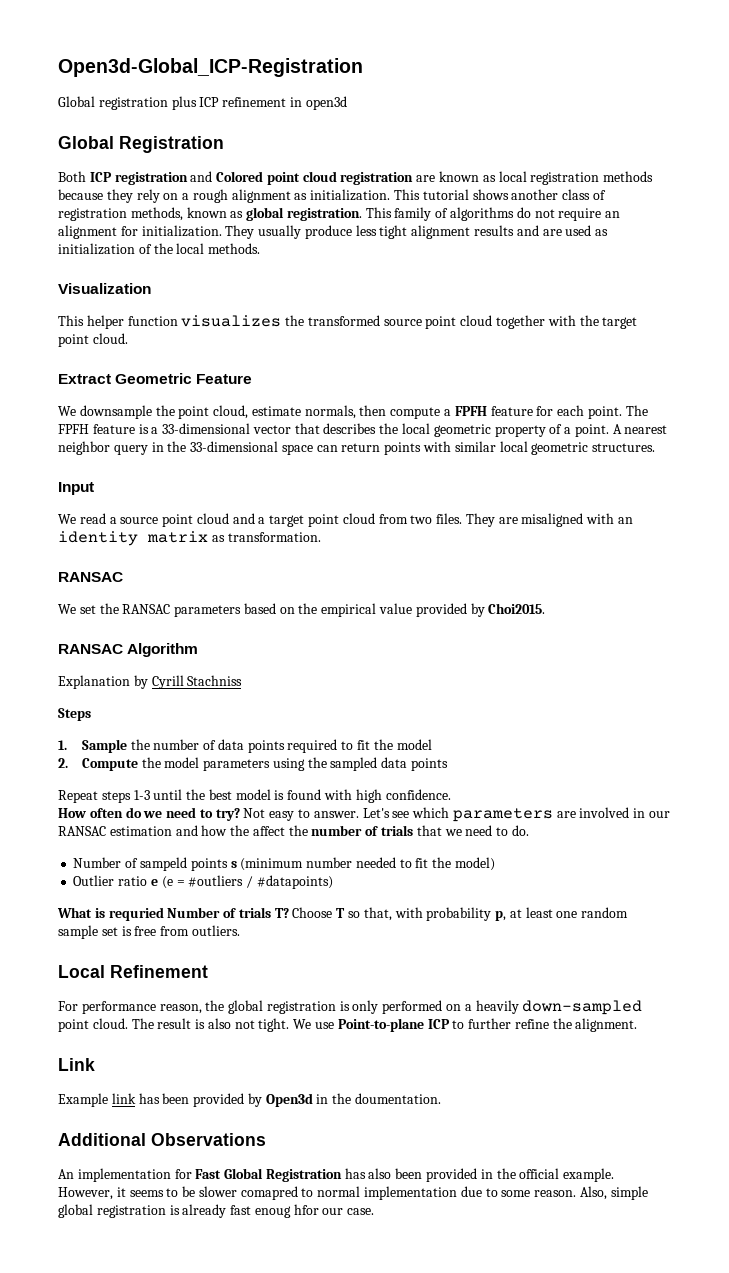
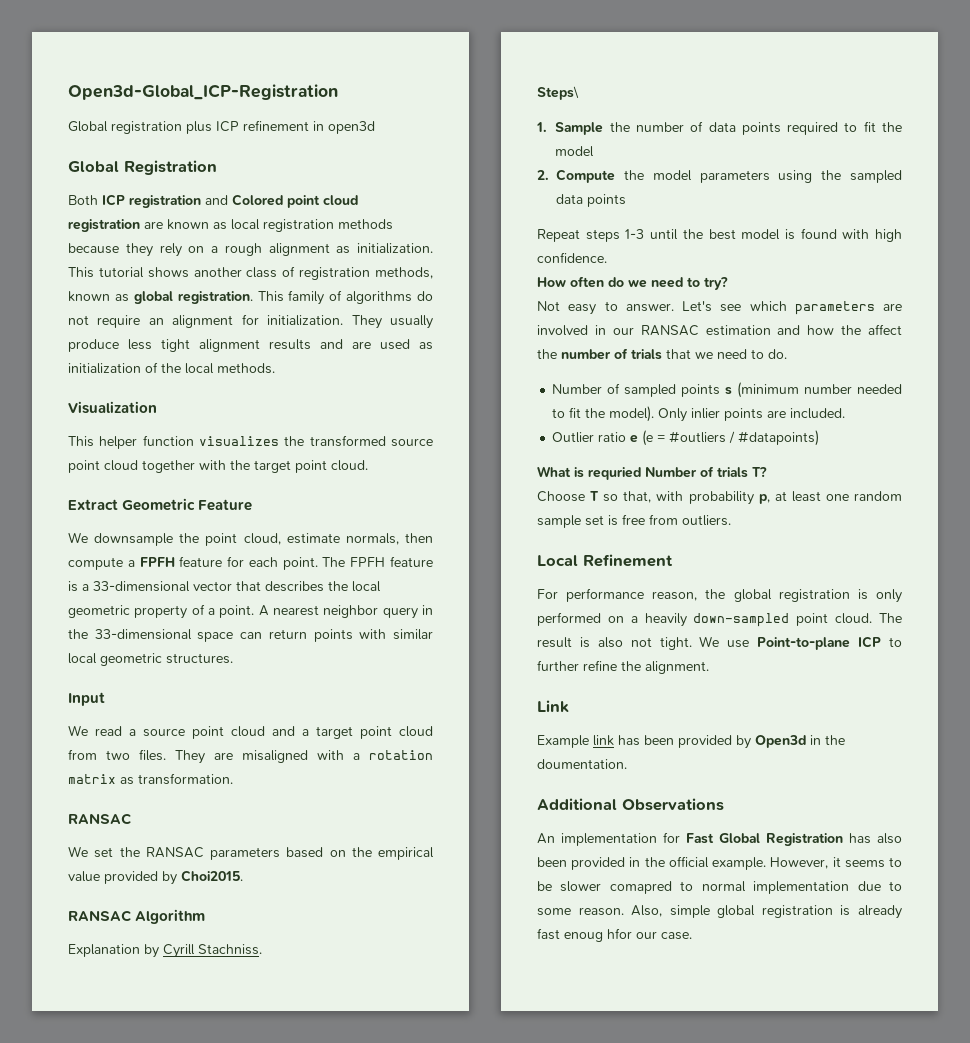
[618,517,634,524] [58,531,138,546] an identity -> [353,750,433,760] a rotation
[187,675,243,686] [58,708,91,721] Stachniss // Steps -> [198,944,262,955] [537,86,579,100] Stachniss. // Steps\
(240, 814) none -> (728, 283) //
[139,857,187,871] sampeld -> [624,384,677,397] sampled
[454,857,495,871] model) -> [609,406,846,422] model). Only inlier points are included.
(289, 913) none -> (767, 472) //

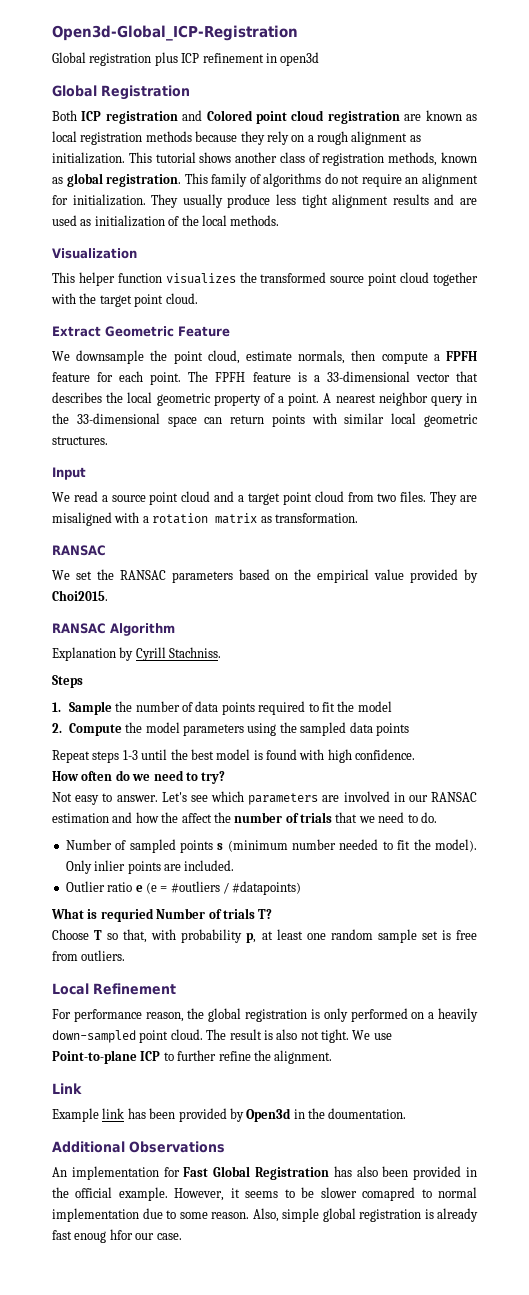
[537,86,579,100] Steps\ -> [52,675,83,688] Steps

